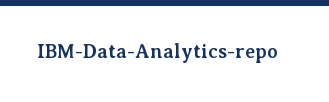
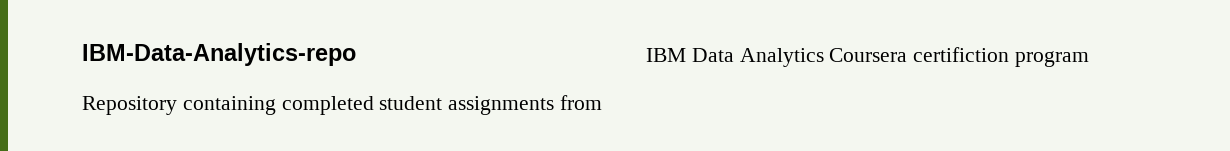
(278, 53) none -> [82,95,603,115] [646,47,1090,67] // Repository containing completed student assignments from IBM Data Analytics Coursera certifiction program

